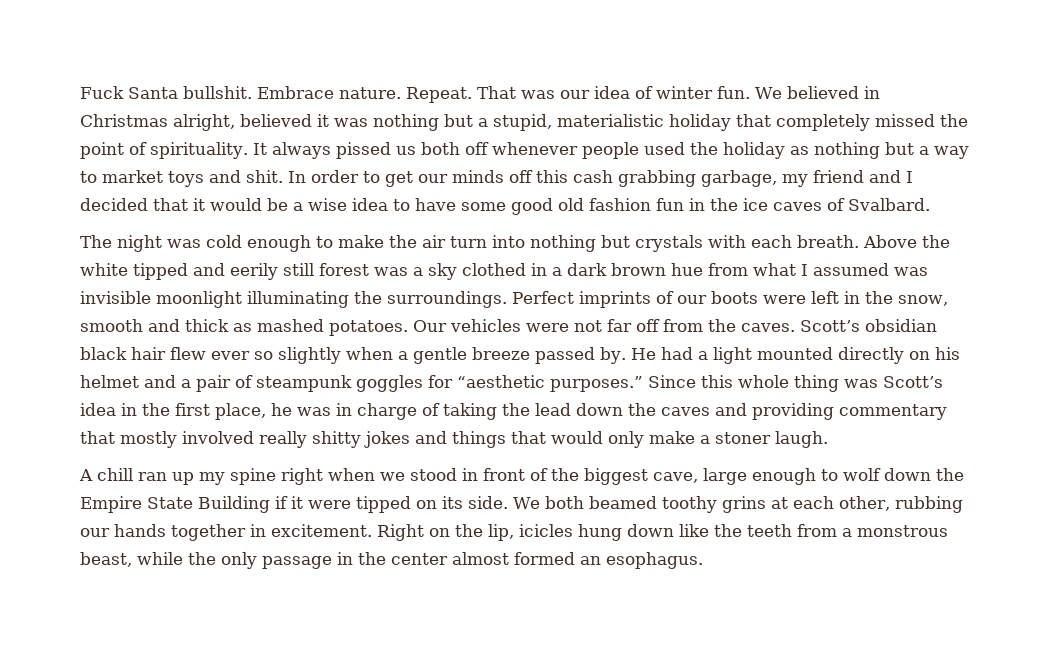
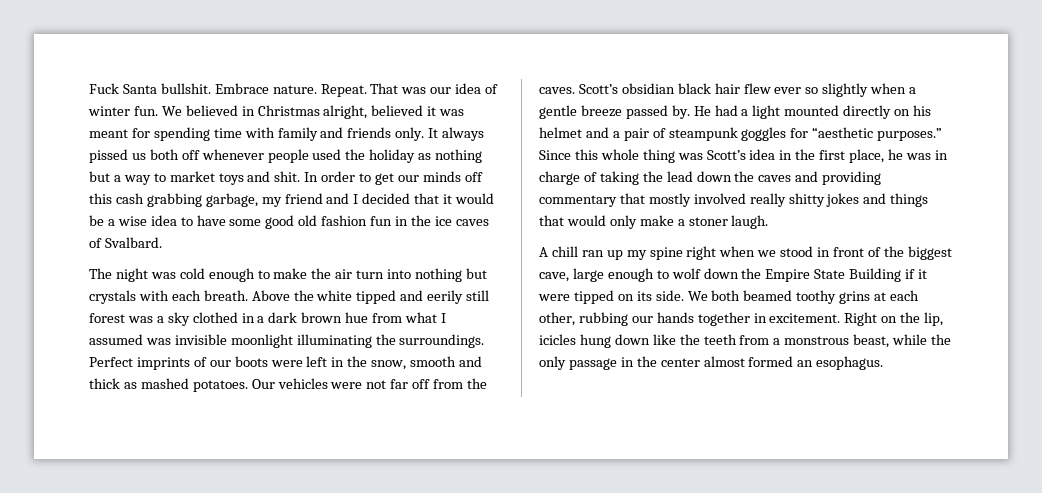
[373,114,968,131] [80,142,248,159] nothing but a stupid, materialistic holiday that completely missed the point of spirituality. -> [89,127,425,141] meant for spending time with family and friends only.

